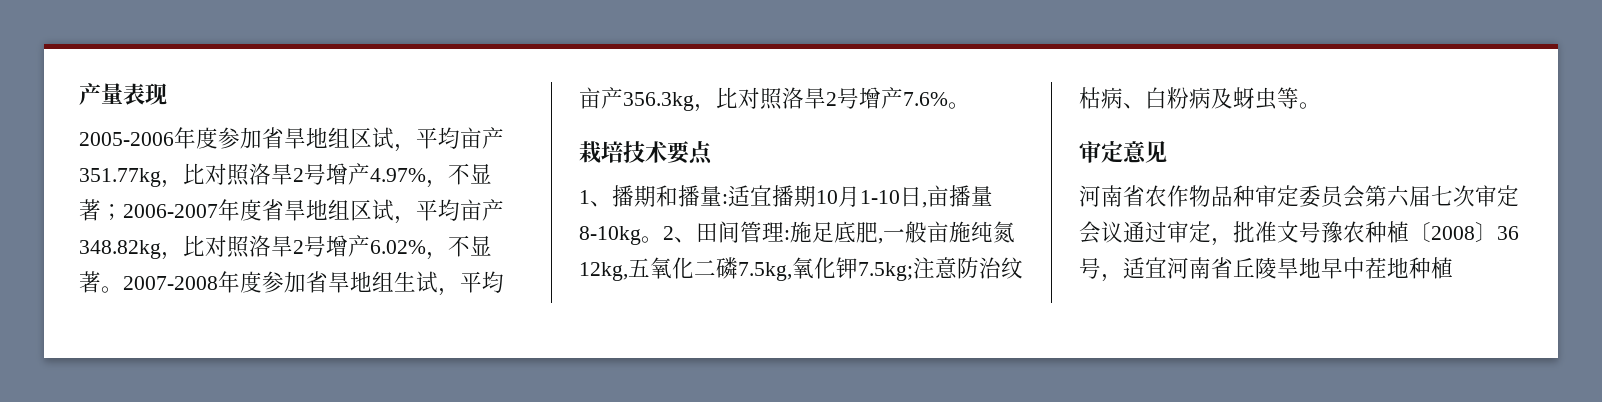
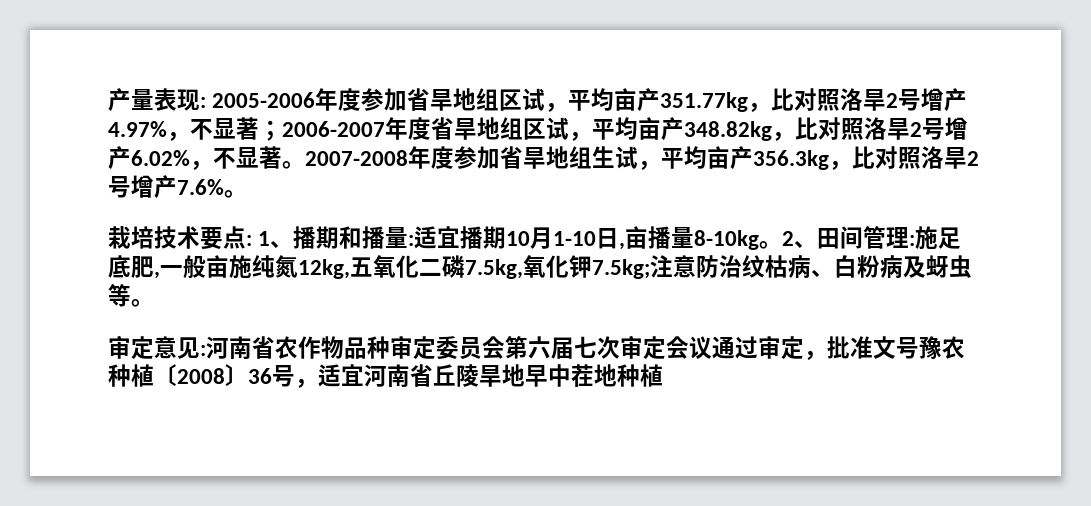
(167, 94) // -> [200,97,206,108] :
(713, 153) // -> [246,235,252,246] :
(1167, 152) // -> [200,345,206,356] :

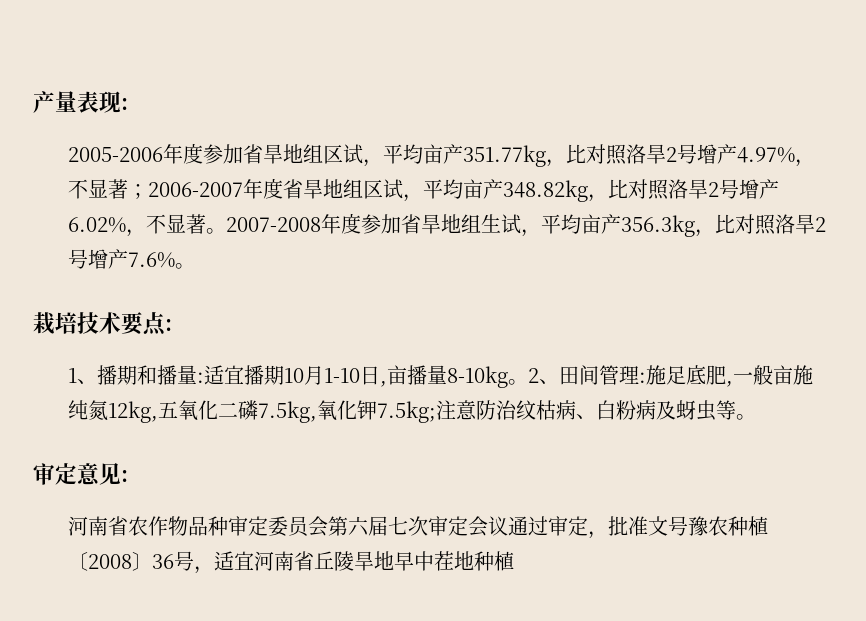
(206, 102) none -> (128, 104) //
(252, 240) none -> (172, 325) //
(206, 350) none -> (128, 476) //

